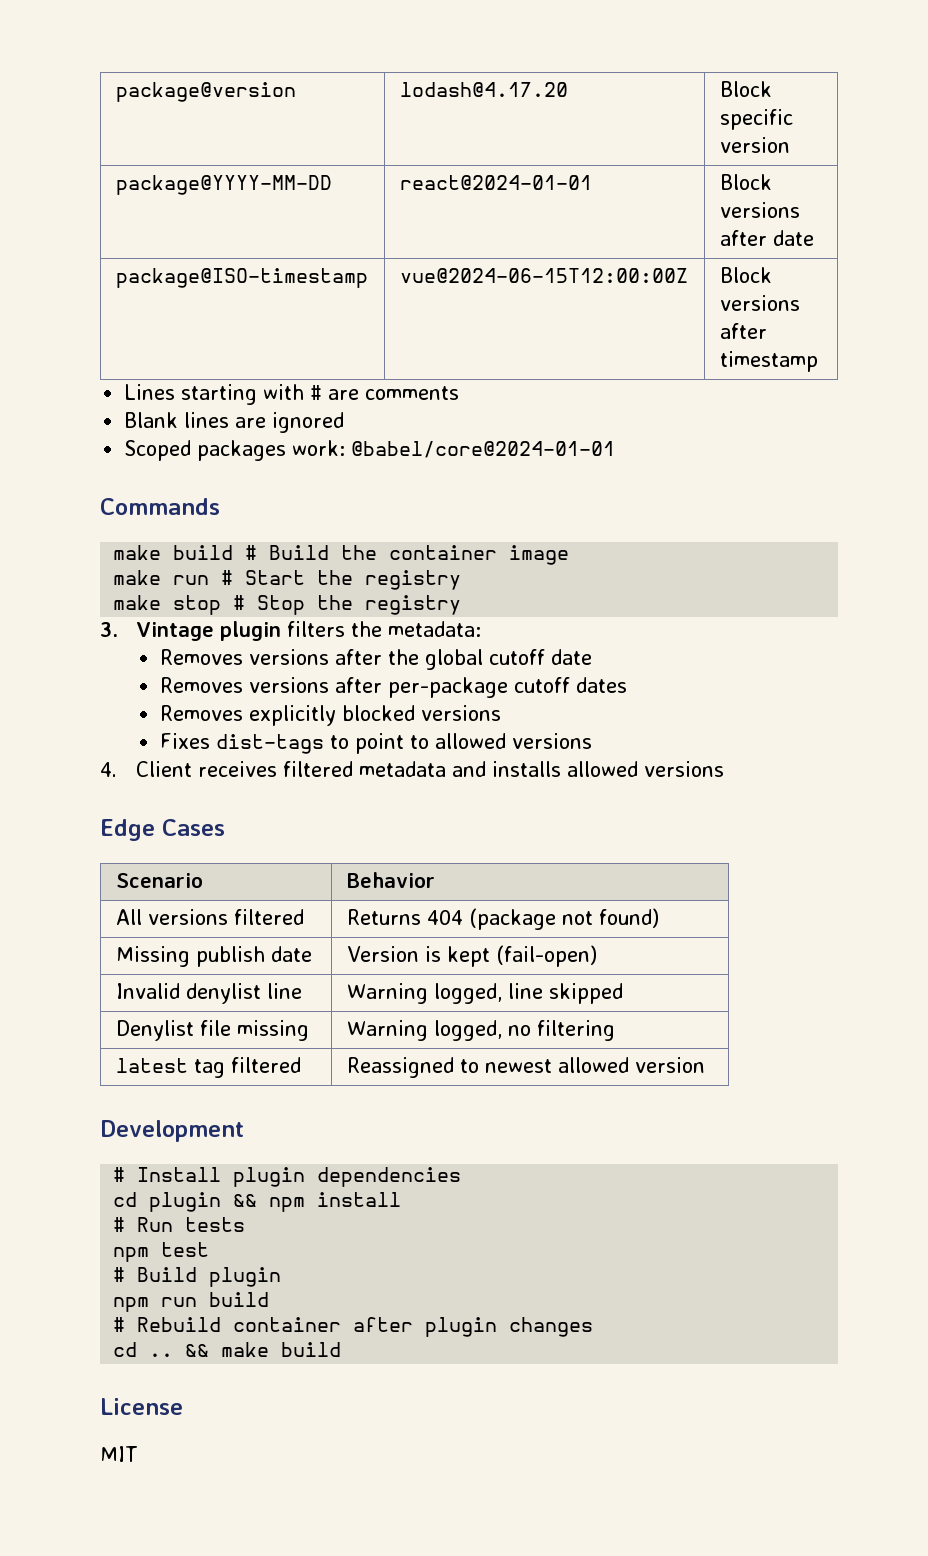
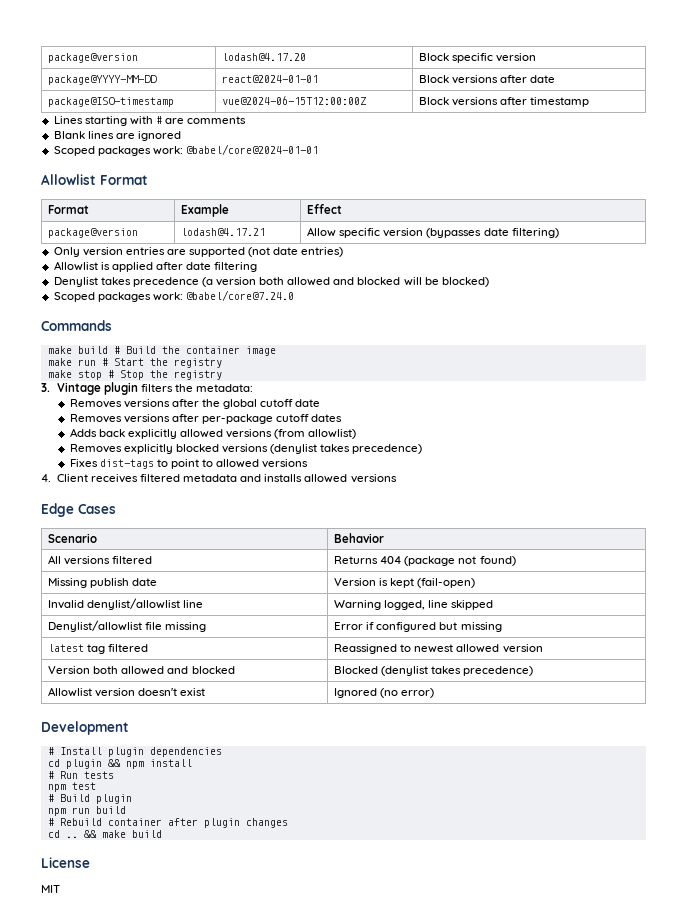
(616, 449) none -> [41,174,148,185] [48,205,90,214] [181,204,230,217] [307,204,343,214] [48,228,139,238] [181,228,266,236] [307,227,559,238] [53,247,344,257] [53,261,258,272] [53,277,489,287] [53,290,294,302] // Allowlist Format // Format | Example | Effect // package@version | lodash@4.17.21 | Allow specific version (bypasses date filtering) // Only version entries are supported (not date entries) // Allowlist is applied after date filtering // Denylist takes precedence (a version both allowed and blocked will be blocked) // Scoped packages work: @babel/core@7.24.0
(628, 685) none -> [69,428,357,439] // Adds back explicitly allowed versions (from allowlist)
(502, 713) none -> [269,444,423,454] (denylist takes precedence)
[185,983,261,1004] denylist -> [87,598,181,610] denylist/allowlist
[115,1020,194,1041] Denylist -> [48,620,143,632] Denylist/allowlist
[346,1020,615,1041] Warning logged, no filtering -> [334,622,502,632] Error if configured but missing
(705, 1065) none -> [48,666,235,675] [334,666,534,676] [48,687,206,697] [334,688,435,698] // Version both allowed and blocked | Blocked (denylist takes precedence) // Allowlist version doesn't exist | Ignored (no error)

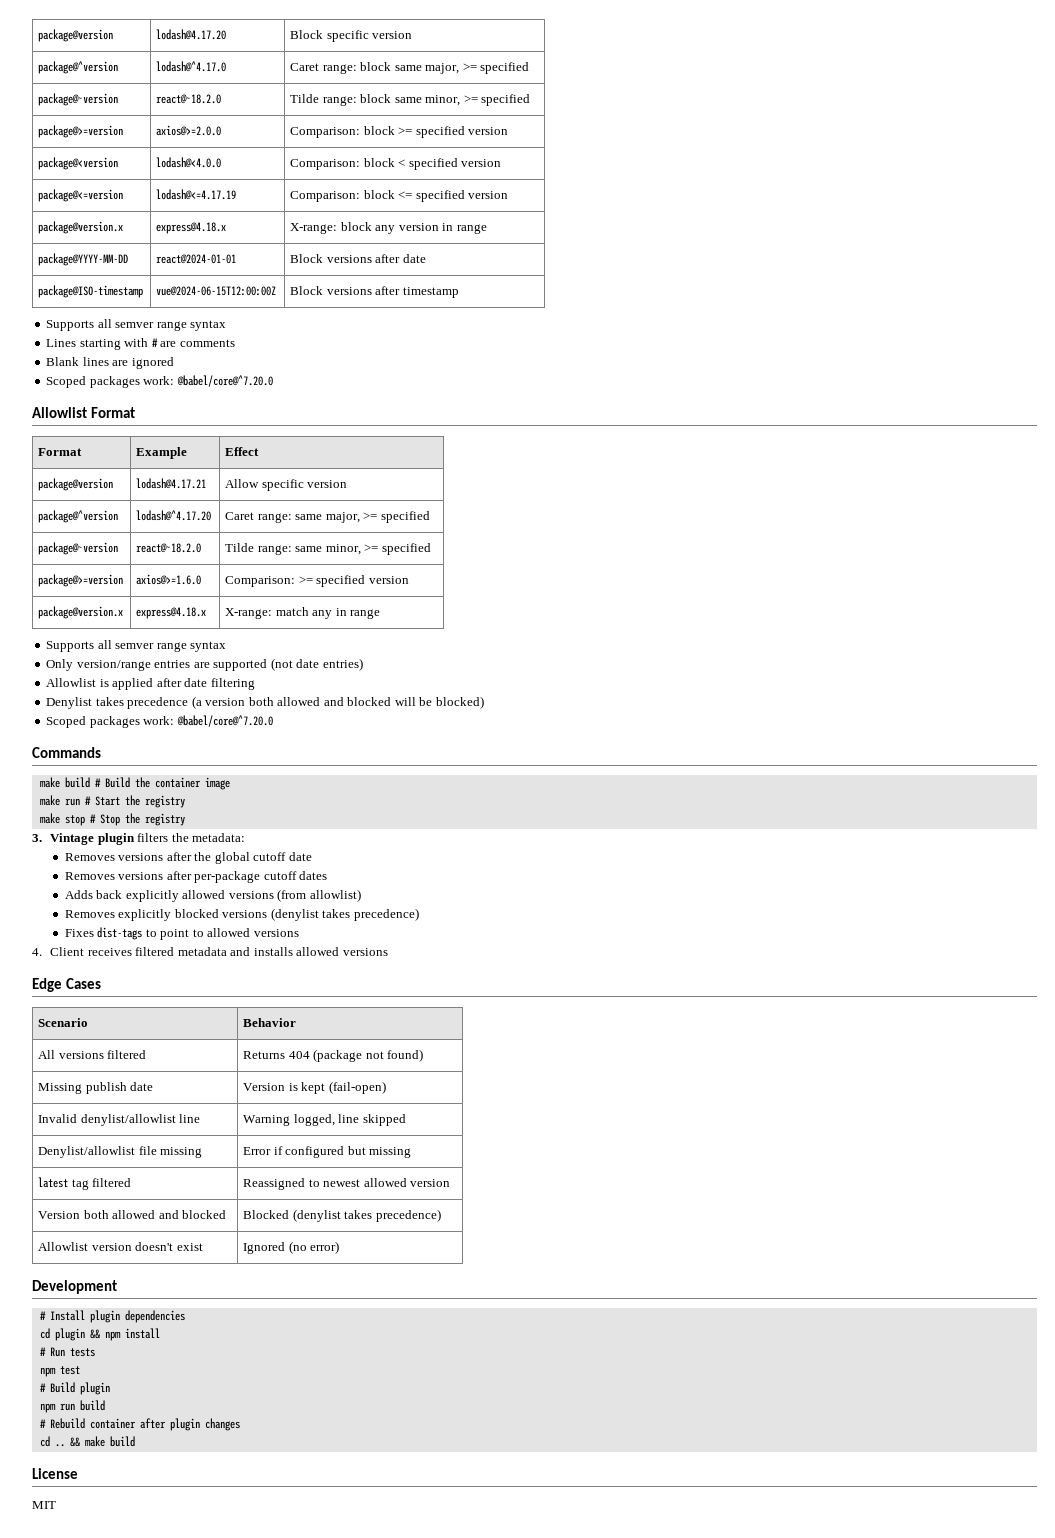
(537, 57) none -> [38,61,119,74] [156,61,227,72] [290,62,530,74] [38,93,119,106] [156,94,222,104] [290,94,531,106] [38,125,124,138] [156,125,222,136] [290,126,509,138] [38,157,119,170] [156,157,222,168] [290,158,502,170] [38,189,124,202] [156,189,237,200] [290,190,509,202] [38,221,124,234] [156,222,227,234] [290,222,487,234] // package@^version | lodash@^4.17.0 | Caret range: block same major, >= specified // package@~version | react@~18.2.0 | Tilde range: block same minor, >= specified // package@>=version | axios@>=2.0.0 | Comparison: block >= specified version // package@<version | lodash@<4.0.0 | Comparison: block < specified version // package@<=version | lodash@<=4.17.19 | Comparison: block <= specified version // package@version.x | express@4.18.x | X-range: block any version in range
(590, 102) none -> [46,319,227,331] // Supports all semver range syntax
[185,144,318,155] @babel/core@2024-01-01 -> [176,375,273,387] @babel/core@^7.20.0
[426,228,559,238] (bypasses date filtering) -> [38,510,119,523] [136,510,212,521] [225,511,430,523] [38,542,119,555] [136,543,202,553] [225,543,431,555] [38,574,124,587] [136,574,202,585] [225,575,409,587] [38,606,124,619] [136,607,207,619] [225,607,381,619] [46,640,227,652] // package@^version | lodash@^4.17.20 | Caret range: same major, >= specified // package@~version | react@~18.2.0 | Tilde range: same minor, >= specified // package@>=version | axios@>=1.6.0 | Comparison: >= specified version // package@version.x | express@4.18.x | X-range: match any in range // Supports all semver range syntax
[82,247,123,256] version -> [76,660,151,671] version/range
[185,290,294,301] @babel/core@7.24.0 -> [176,715,273,727] @babel/core@^7.20.0

